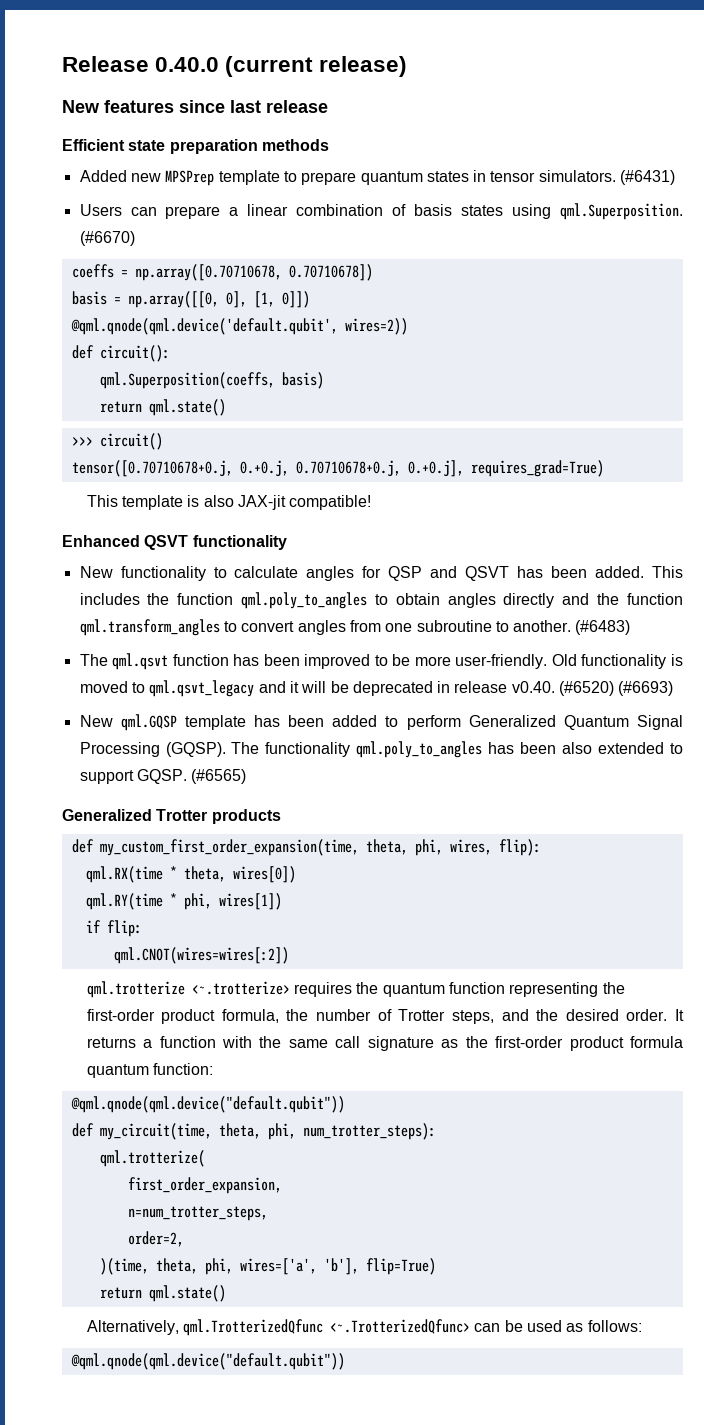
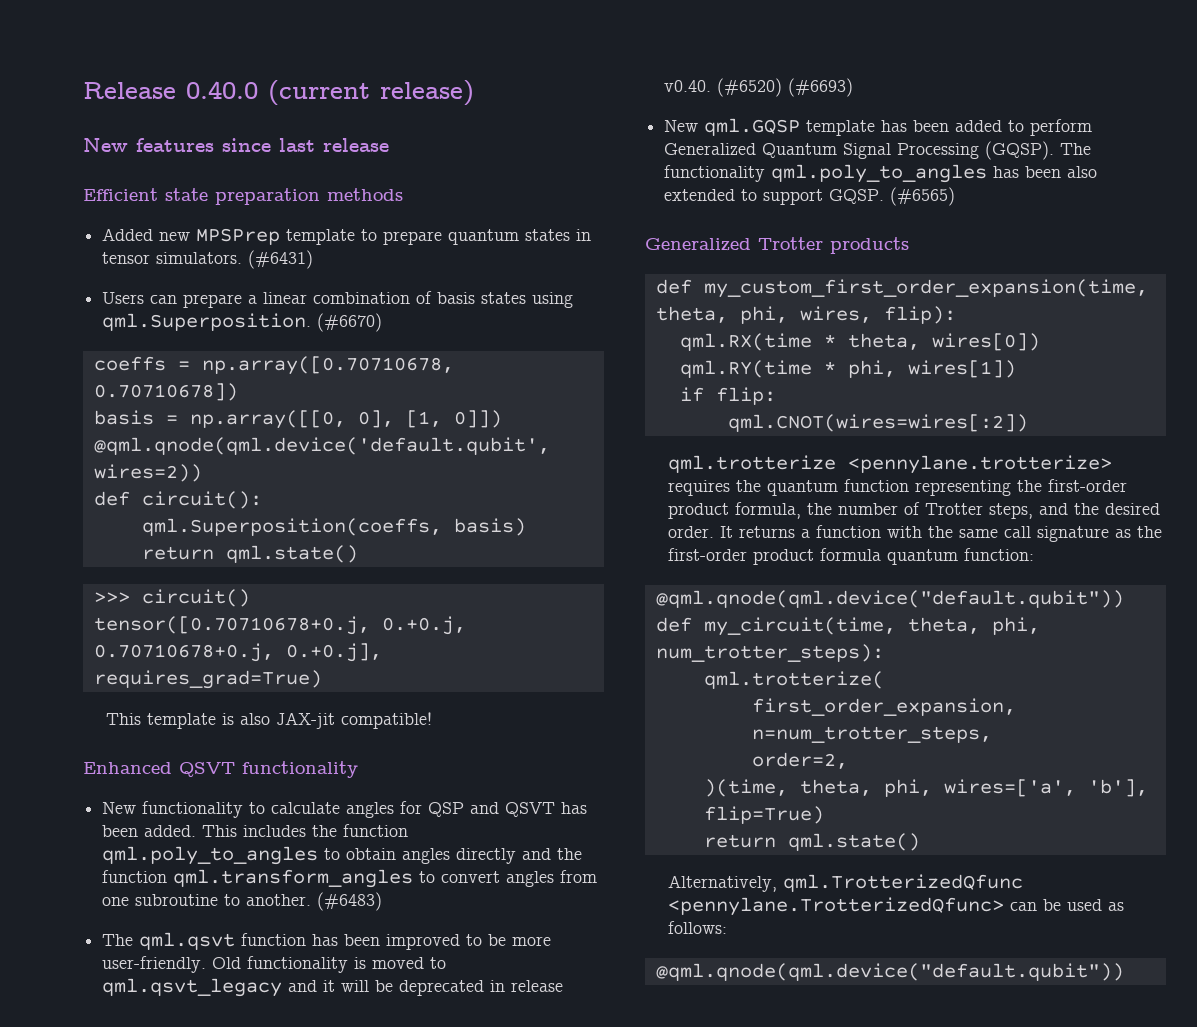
[191,981,290,995] <~.trotterize> -> [848,455,1113,474] <pennylane.trotterize>
[329,1319,470,1334] <~.TrotterizedQfunc> -> [668,897,1005,916] <pennylane.TrotterizedQfunc>

